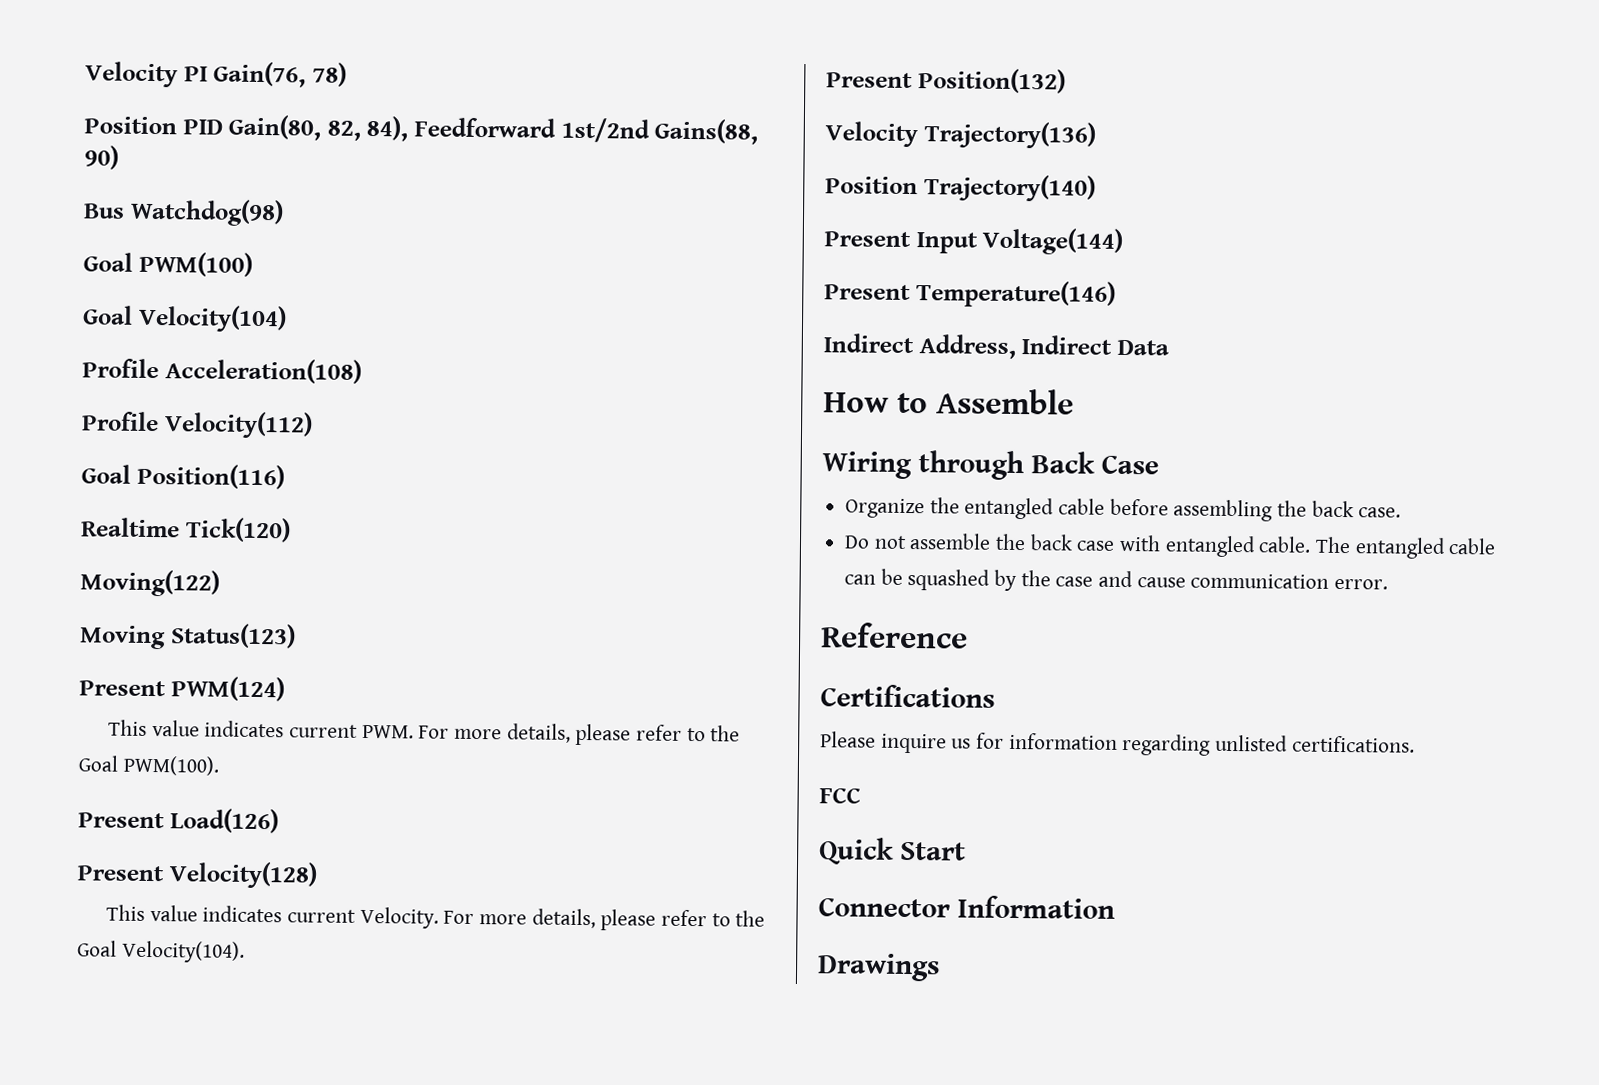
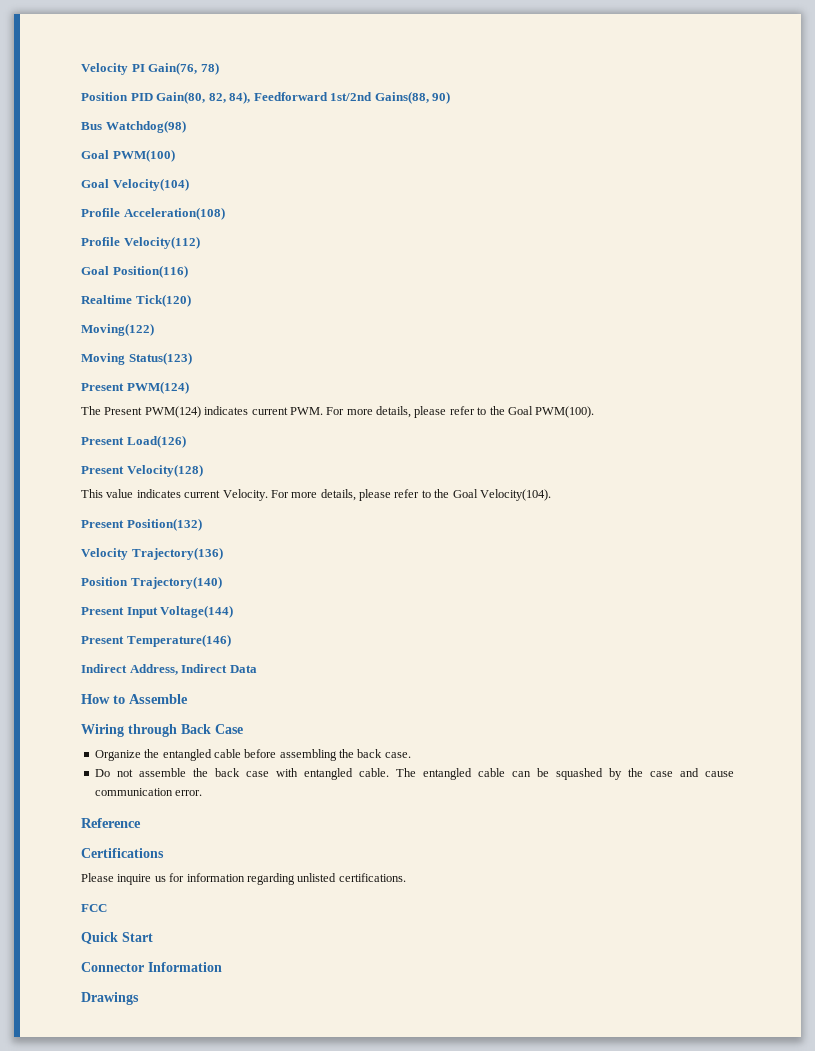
[108,719,200,737] This value -> [81,406,201,418] The Present PWM(124)

